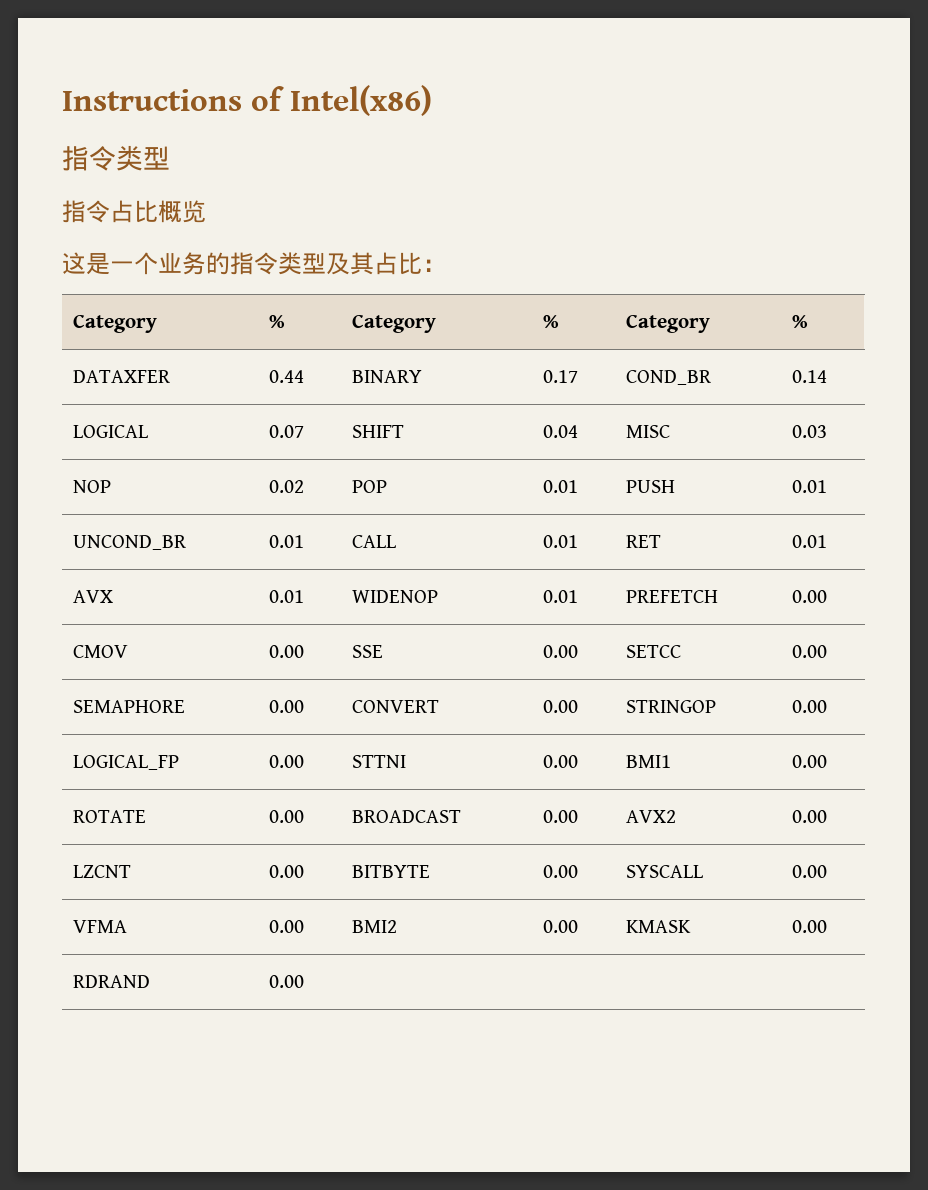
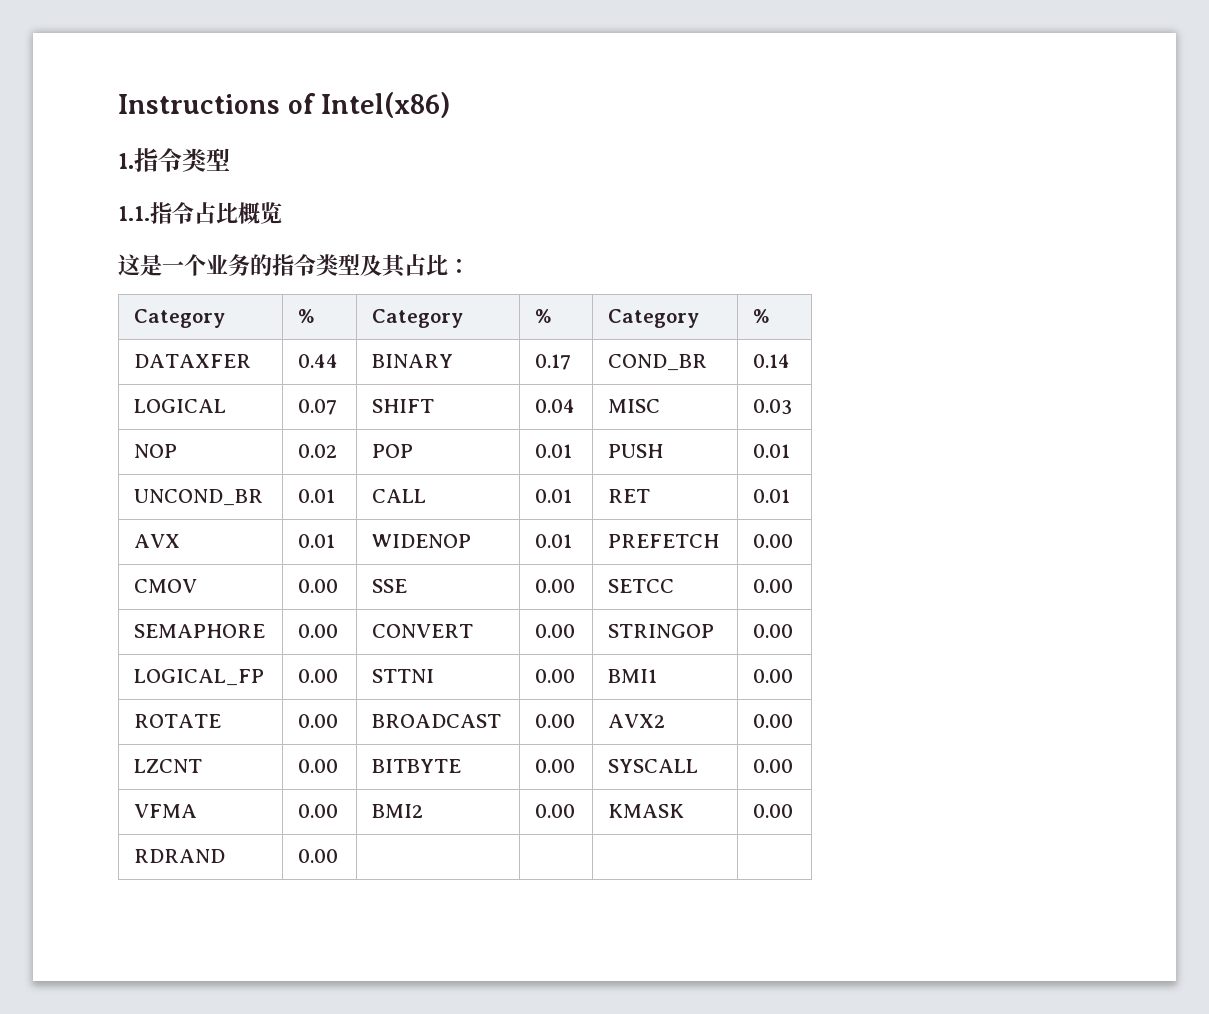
(432, 100) none -> [118,153,134,169] 1.
(170, 158) none -> [118,206,150,221] 1.1.

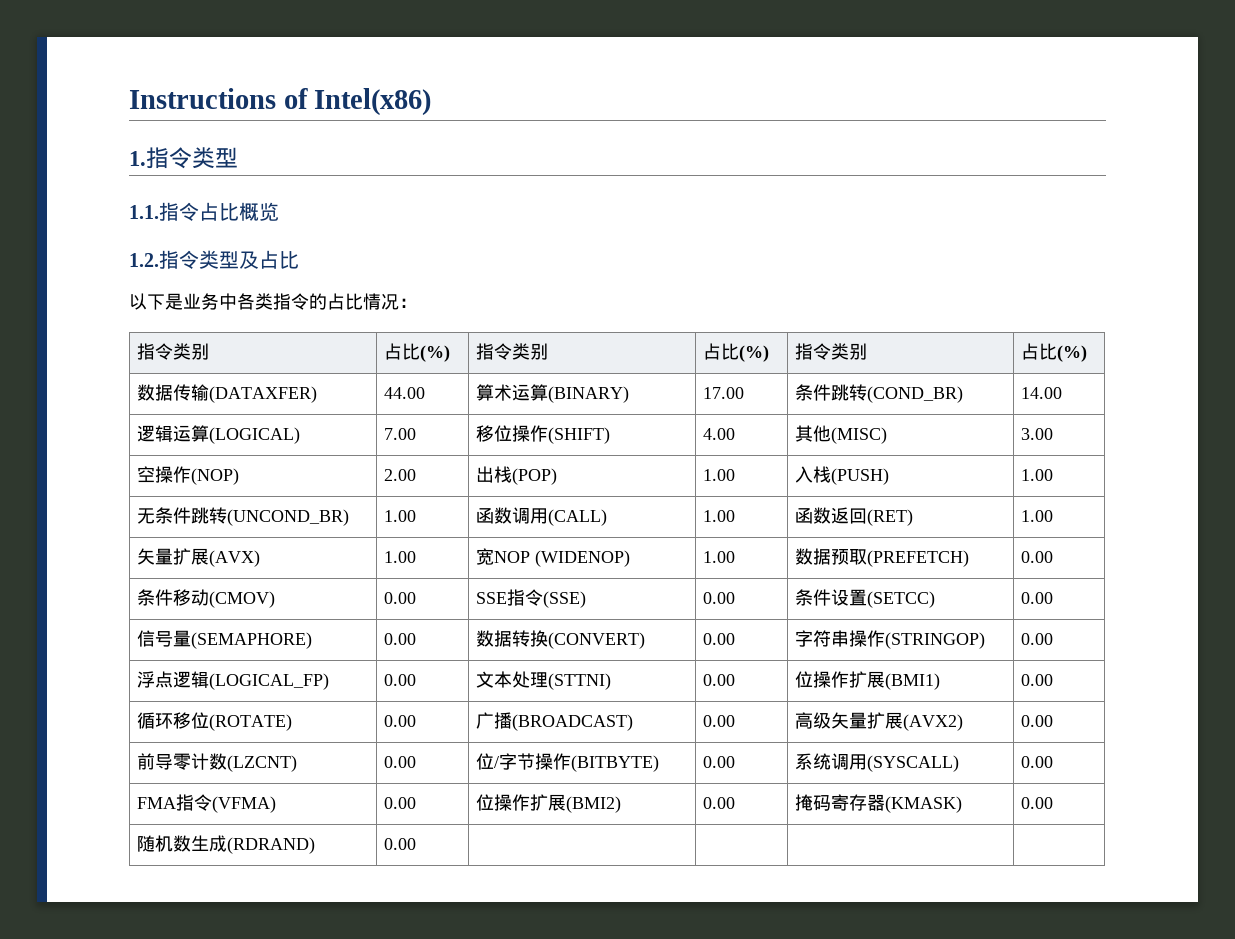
[118,254,272,276] 这是一个业务的 -> [129,253,159,267] 1.2.
[382,254,470,278] [134,309,226,328] [298,309,316,323] [372,309,464,328] [535,309,553,323] [608,309,700,328] [753,309,771,323] [134,354,252,368] [298,354,339,368] [372,354,454,368] [535,354,572,370] [608,354,708,371] [753,354,791,368] [134,399,227,413] [298,399,338,415] [372,399,435,413] [535,399,576,413] [608,399,661,413] [753,399,793,415] [134,444,178,458] [298,444,338,458] [372,444,414,458] [535,444,573,458] [608,444,664,458] [753,444,791,458] [134,489,264,506] [298,489,336,503] [372,489,427,503] [535,489,573,503] [608,489,651,503] [753,489,791,503] [134,534,181,548] [298,534,336,548] [372,534,472,548] [535,534,573,548] [608,534,720,548] [753,534,794,548] [134,579,198,593] 其占比： // Category | % | Category | % | Category | % // DATAXFER | 0.44 | BINARY | 0.17 | COND_BR | 0.14 // LOGICAL | 0.07 | SHIFT | 0.04 | MISC | 0.03 // NOP | 0.02 | POP | 0.01 | PUSH | 0.01 // UNCOND_BR | 0.01 | CALL | 0.01 | RET | 0.01 // AVX | 0.01 | WIDENOP | 0.01 | PREFETCH | 0.00 // CMOV -> [259,250,299,269] [129,293,417,310] [136,343,209,360] [383,343,450,362] [475,343,548,360] [702,343,769,362] [794,343,867,360] [1020,343,1087,362] [136,384,317,403] [383,387,425,399] [475,384,629,403] [702,387,744,399] [794,384,963,403] [1020,387,1062,399] [136,425,300,444] [383,428,416,440] [475,425,610,444] [702,428,735,440] [794,425,887,444] [1020,428,1053,440] [136,466,239,485] [383,469,416,481] [475,466,557,485] [702,469,735,481] [794,466,889,485] [1020,469,1053,481] [136,507,349,526] [383,510,416,522] [475,507,607,526] [702,510,735,522] [794,507,913,526] [1020,510,1053,522] [136,548,260,567] [383,551,416,563] [475,548,630,567] [702,551,735,563] [794,548,969,567] [1020,551,1053,563] [136,589,275,608] 占比 // 以下是业务中各类指令的占比情况： // 指令类别 | 占比(%) | 指令类别 | 占比(%) | 指令类别 | 占比(%) // 数据传输(DATAXFER) | 44.00 | 算术运算(BINARY) | 17.00 | 条件跳转(COND_BR) | 14.00 // 逻辑运算(LOGICAL) | 7.00 | 移位操作(SHIFT) | 4.00 | 其他(MISC) | 3.00 // 空操作(NOP) | 2.00 | 出栈(POP) | 1.00 | 入栈(PUSH) | 1.00 // 无条件跳转(UNCOND_BR) | 1.00 | 函数调用(CALL) | 1.00 | 函数返回(RET) | 1.00 // 矢量扩展(AVX) | 1.00 | 宽NOP (WIDENOP) | 1.00 | 数据预取(PREFETCH) | 0.00 // 条件移动(CMOV)
[535,579,576,593] [608,579,675,593] [753,579,794,593] [134,624,266,638] [298,624,339,638] [372,624,474,638] [535,624,576,638] [608,624,715,638] [753,624,794,638] [134,669,265,686] [298,669,339,683] [372,669,435,683] [535,669,576,683] [608,669,658,683] [753,669,794,683] [134,714,222,728] [298,714,339,728] [372,714,502,728] [535,714,576,728] [608,714,666,728] [753,714,794,728] [134,759,203,773] [298,759,339,773] [372,759,462,773] [535,759,576,773] [608,759,699,773] [753,759,794,773] [134,804,198,818] [298,804,339,818] [372,804,424,818] [535,804,576,818] [608,804,685,818] [753,804,794,818] [134,849,226,863] | 0.00 | SETCC | 0.00 // SEMAPHORE | 0.00 | CONVERT | 0.00 | STRINGOP | 0.00 // LOGICAL_FP | 0.00 | STTNI | 0.00 | BMI1 | 0.00 // ROTATE | 0.00 | BROADCAST | 0.00 | AVX2 | 0.00 // LZCNT | 0.00 | BITBYTE | 0.00 | SYSCALL | 0.00 // VFMA | 0.00 | BMI2 | 0.00 | KMASK | 0.00 // RDRAND -> [506,589,586,608] [702,592,735,604] [794,589,935,608] [1020,592,1053,604] [136,630,312,649] [383,633,416,645] [475,630,645,649] [702,633,735,645] [794,630,985,649] [1020,633,1053,645] [136,671,329,690] [383,674,416,686] [475,671,611,690] [702,674,735,686] [794,671,940,690] [1020,674,1053,686] [136,712,292,731] [383,715,416,727] [475,712,633,731] [702,715,735,727] [794,712,963,731] [1020,715,1053,727] [136,753,297,772] [383,756,416,768] [475,753,659,772] [702,756,735,768] [794,753,959,772] [1020,756,1053,768] [136,794,276,813] [383,797,416,809] [475,794,621,813] [702,797,735,809] [794,794,962,813] [1020,797,1053,809] [136,835,315,854] 指令(SSE) | 0.00 | 条件设置(SETCC) | 0.00 // 信号量(SEMAPHORE) | 0.00 | 数据转换(CONVERT) | 0.00 | 字符串操作(STRINGOP) | 0.00 // 浮点逻辑(LOGICAL_FP) | 0.00 | 文本处理(STTNI) | 0.00 | 位操作扩展(BMI1) | 0.00 // 循环移位(ROTATE) | 0.00 | 广播(BROADCAST) | 0.00 | 高级矢量扩展(AVX2) | 0.00 // 前导零计数(LZCNT) | 0.00 | 位/字节操作(BITBYTE) | 0.00 | 系统调用(SYSCALL) | 0.00 // FMA指令(VFMA) | 0.00 | 位操作扩展(BMI2) | 0.00 | 掩码寄存器(KMASK) | 0.00 // 随机数生成(RDRAND)

